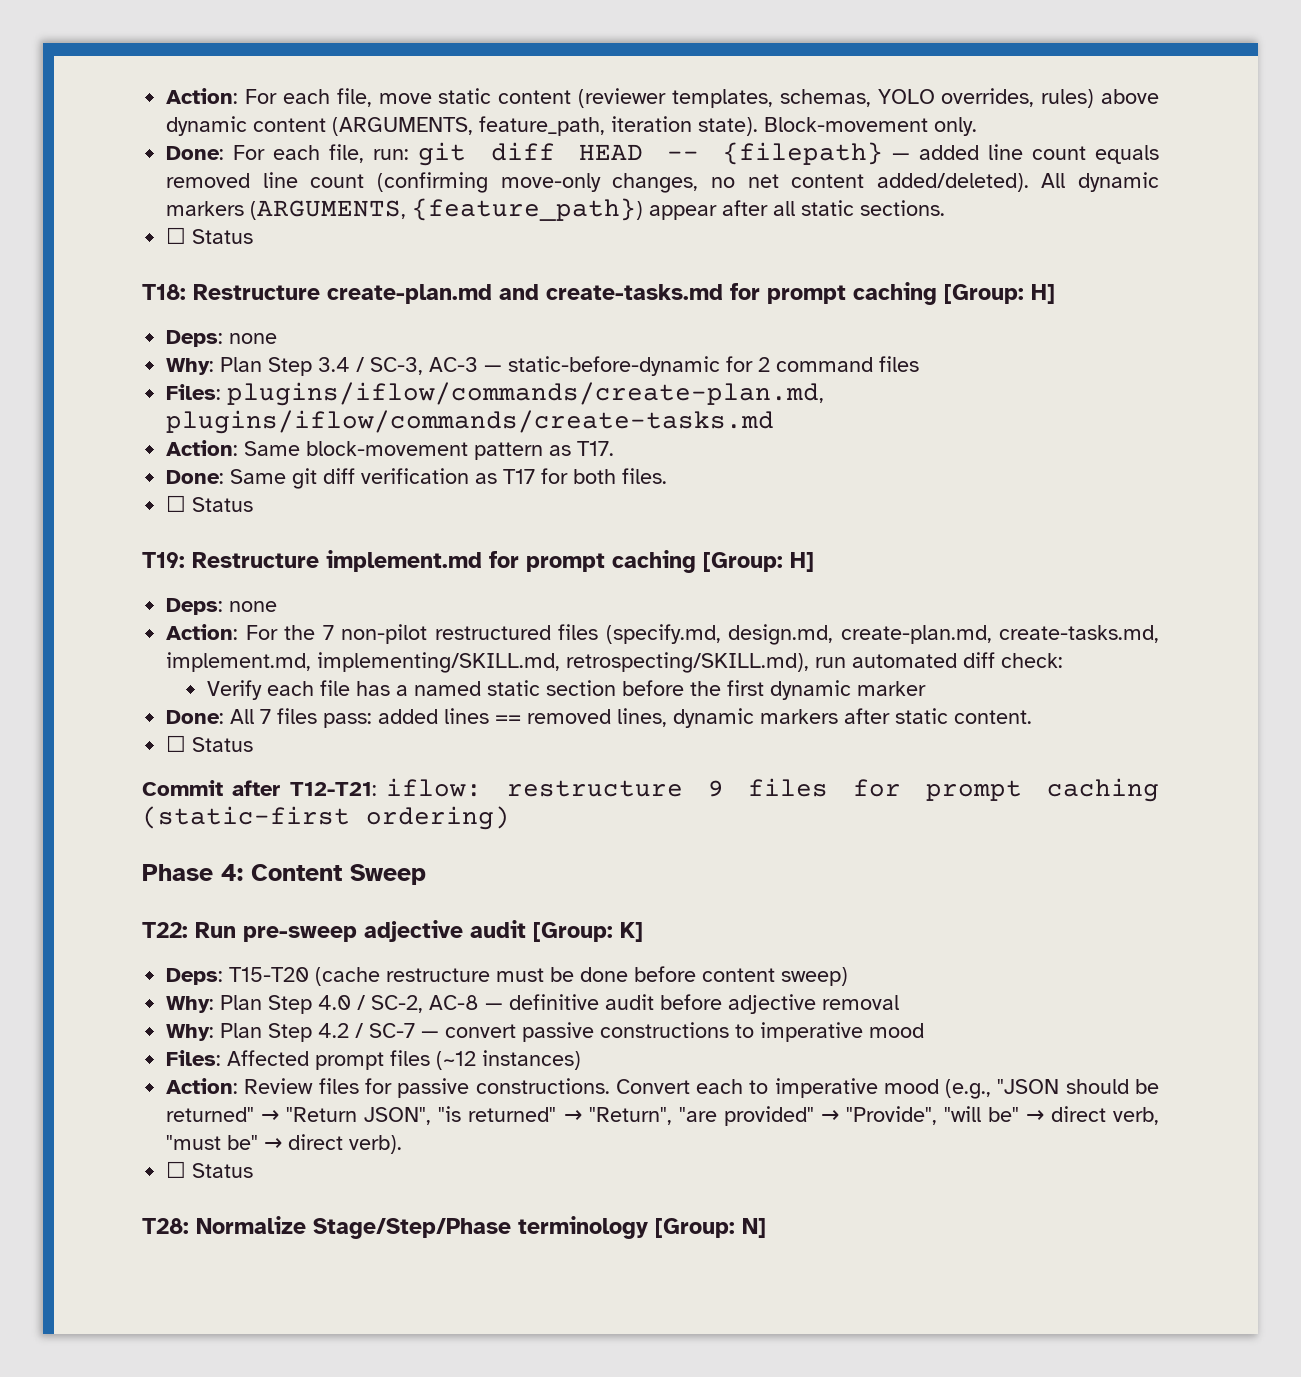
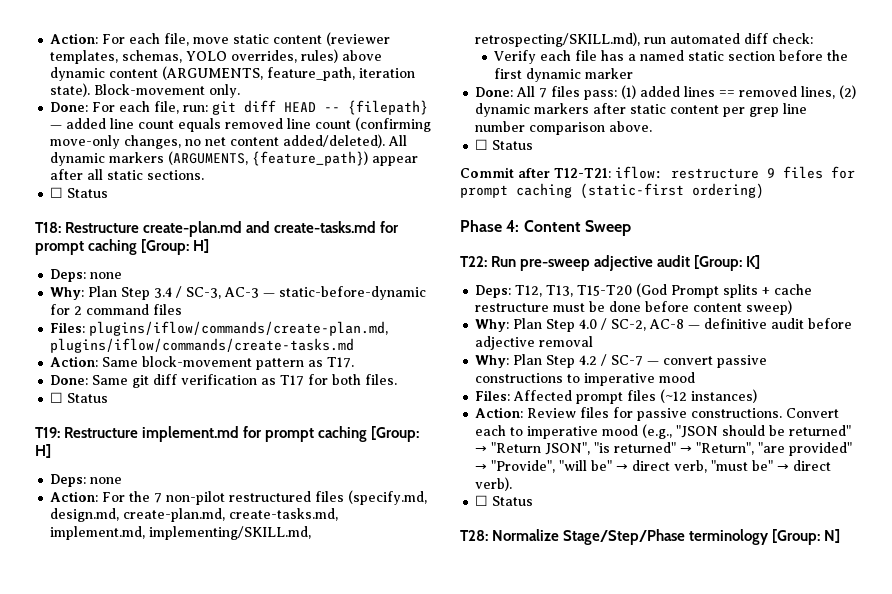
(373, 720) none -> [621,85,637,99] (1)
(668, 717) none -> [839,85,857,99] (2)
[954,710,1033,724] content. -> [670,103,808,117] [475,121,653,135] content per grep line number comparison above.
[229,967,381,986] T15-T20 (cache -> [515,283,813,298] T12, T13, T15-T20 (God Prompt splits + cache

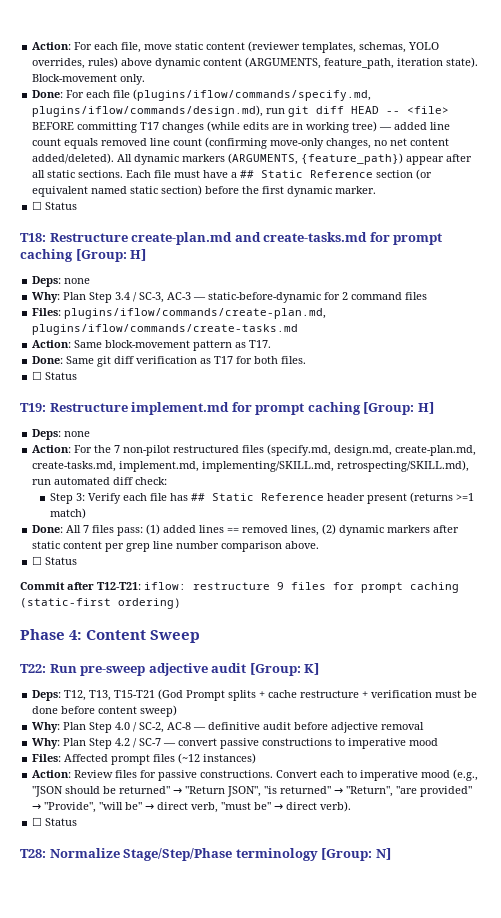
[154,100,429,115] file, run: git diff HEAD -- {filepath} -> [113,89,372,101] [32,105,450,117] [32,121,378,133] file (plugins/iflow/commands/specify.md, plugins/iflow/commands/design.md), run git diff HEAD -- <file> BEFORE committing T17 changes (while edits are in working tree)
(205, 175) none -> [126,169,433,180] [32,185,377,197] Each file must have a ## Static Reference section (or equivalent named static section) before the first dynamic marker.
(814, 38) none -> [50,493,86,504] Step 3:
[628,50,849,61] [494,68,634,82] a named static section before the first dynamic marker -> [191,492,475,504] [50,508,87,519] ## Static Reference header present (returns >=1 match)
[577,285,633,296] T15-T20 -> [114,690,156,698] T15-T21
(550, 307) none -> [362,690,433,698] + verification

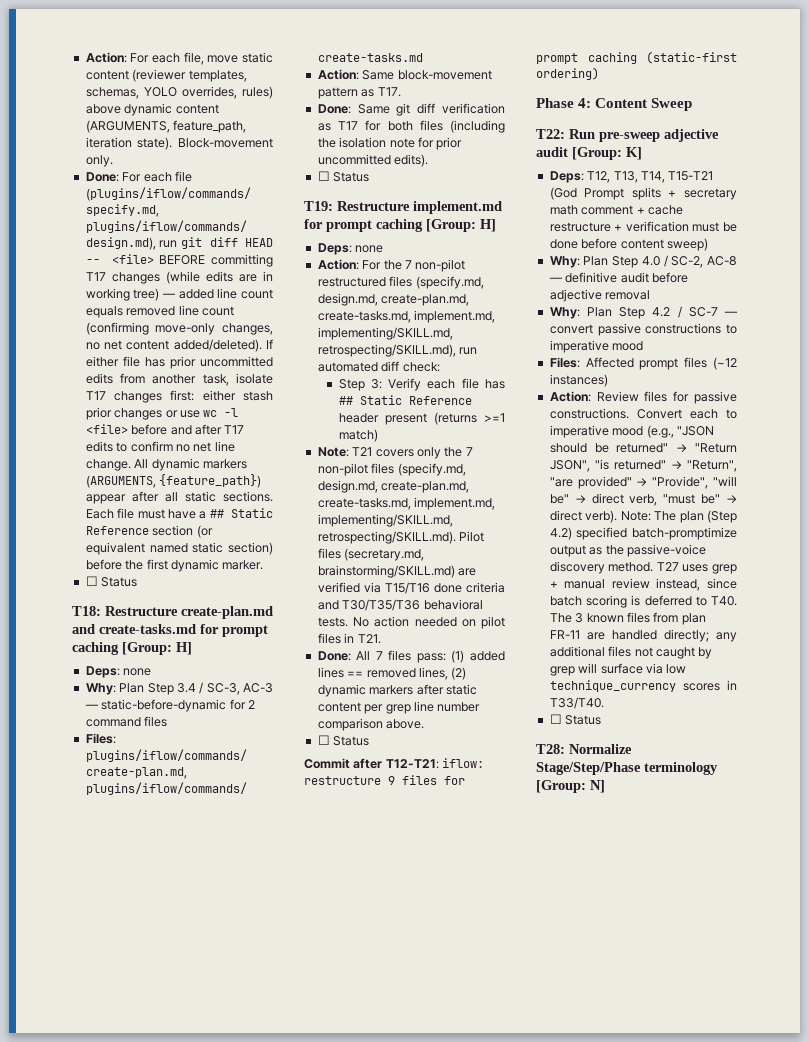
(115, 158) none -> [266,339,273,349] [85,356,273,369] [85,373,273,386] [85,390,273,403] [85,407,239,420] [85,424,245,435] [85,441,235,452] [85,459,131,471] If either file has prior uncommitted edits from another task, isolate T17 changes first: either stash prior changes or use wc -l <file> before and after T17 edits to confirm no net line change.
[281,356,307,364] files. -> [419,120,505,133] [317,137,463,150] [317,154,429,167] files (including the isolation note for prior uncommitted edits).
(87, 513) none -> [317,447,473,459] [317,463,466,476] [317,480,470,493] [317,497,496,510] [317,514,453,527] [317,531,485,544] [317,548,425,561] [317,565,477,578] [317,582,505,594] [317,599,483,611] [317,616,505,629] [317,633,381,644] // Note: T21 covers only the 7 non-pilot files (specify.md, design.md, create-plan.md, create-tasks.md, implement.md, implementing/SKILL.md, retrospecting/SKILL.md). Pilot files (secretary.md, brainstorming/SKILL.md) are verified via T15/T16 done criteria and T30/T35/T36 behavioral tests. No action needed on pilot files in T21.
(112, 695) none -> [640,171,665,183] T14,
(266, 694) none -> [684,188,737,200] [549,205,645,215] secretary math comment +
(352, 806) none -> [620,510,737,523] [549,527,737,540] [549,544,706,557] [549,561,737,574] [549,578,737,591] [549,595,737,608] [549,612,706,625] [549,629,737,642] [549,646,713,659] [549,663,687,676] [549,680,737,692] [549,697,604,709] Note: The plan (Step 4.2) specified batch-promptimize output as the passive-voice discovery method. T27 uses grep + manual review instead, since batch scoring is deferred to T40. The 3 known files from plan FR-11 are handled directly; any additional files not caught by grep will surface via low technique_currency scores in T33/T40.

